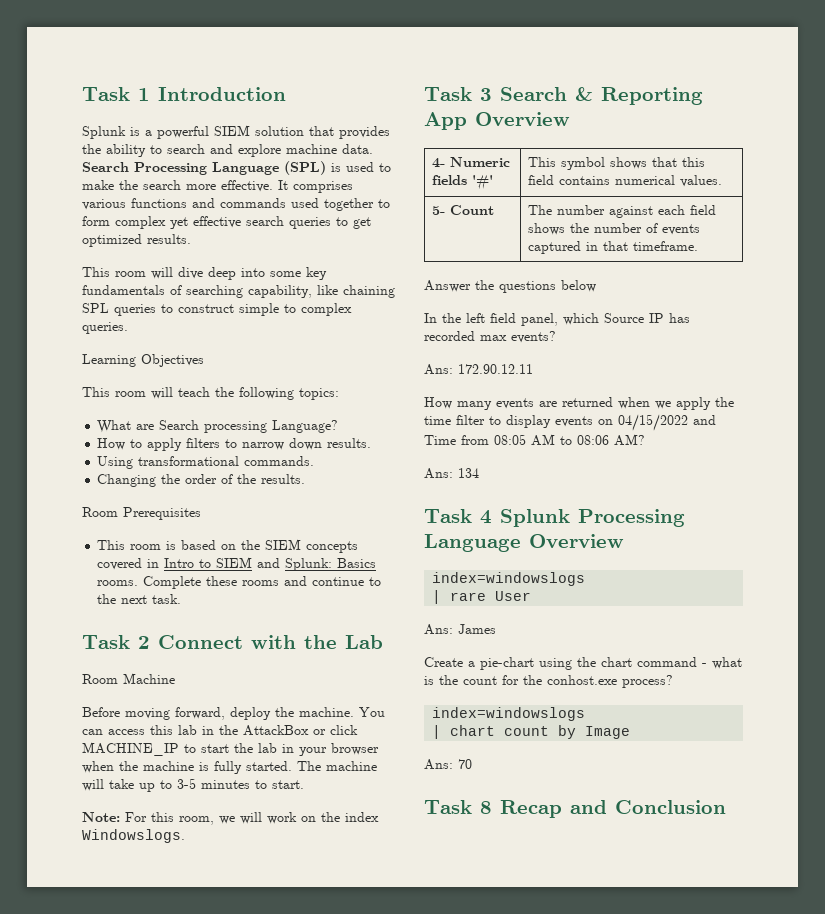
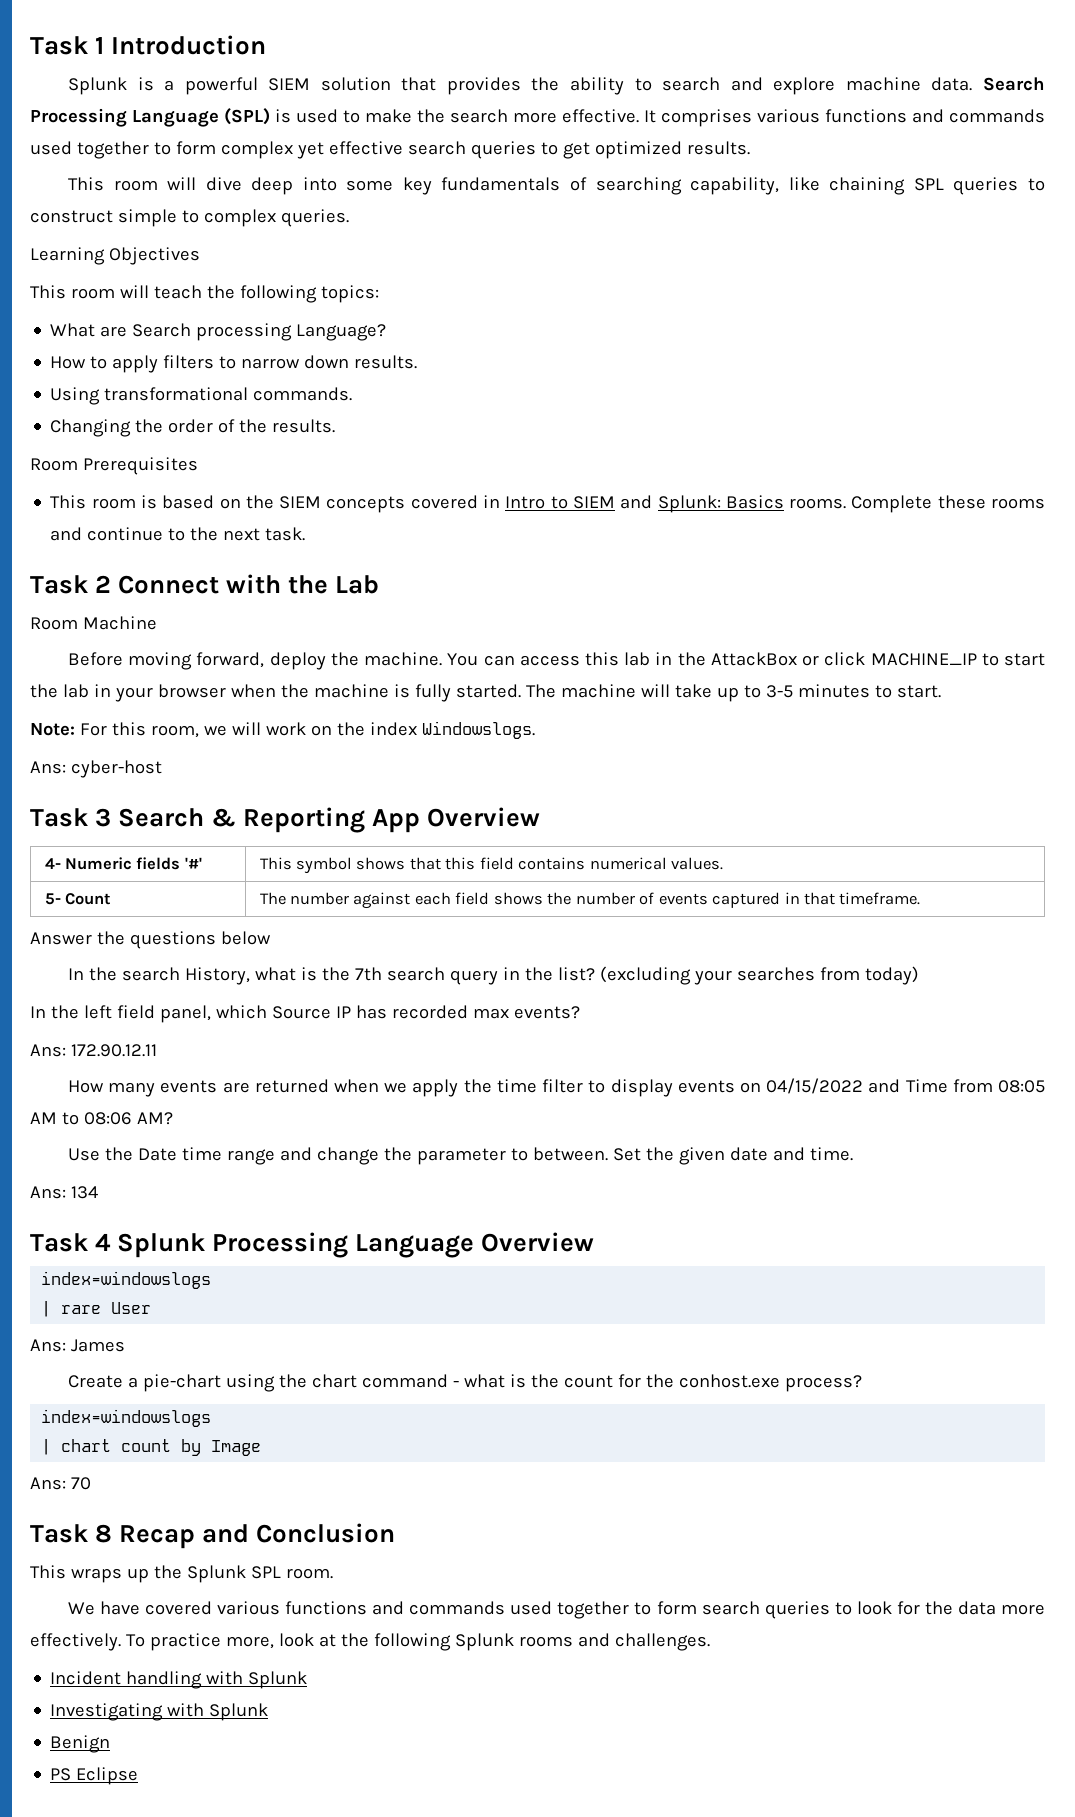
(185, 836) none -> [30,760,162,778] // Ans: cyber-host
(596, 286) none -> [67,966,919,985] // In the search History, what is the 7th search query in the list? (excluding your searches from today)
(645, 440) none -> [67,1147,853,1165] // Use the Date time range and change the parameter to between. Set the given date and time.
(726, 807) none -> [30,1565,333,1583] [67,1601,1046,1619] [30,1633,710,1651] [50,1671,308,1689] [50,1703,269,1721] [50,1735,111,1753] [50,1767,139,1785] // This wraps up the Splunk SPL room. // We have covered various functions and commands used together to form search queries to look for the data more effectively. To practice more, look at the following Splunk rooms and challenges. // Incident handling with Splunk // Investigating with Splunk // Benign // PS Eclipse

